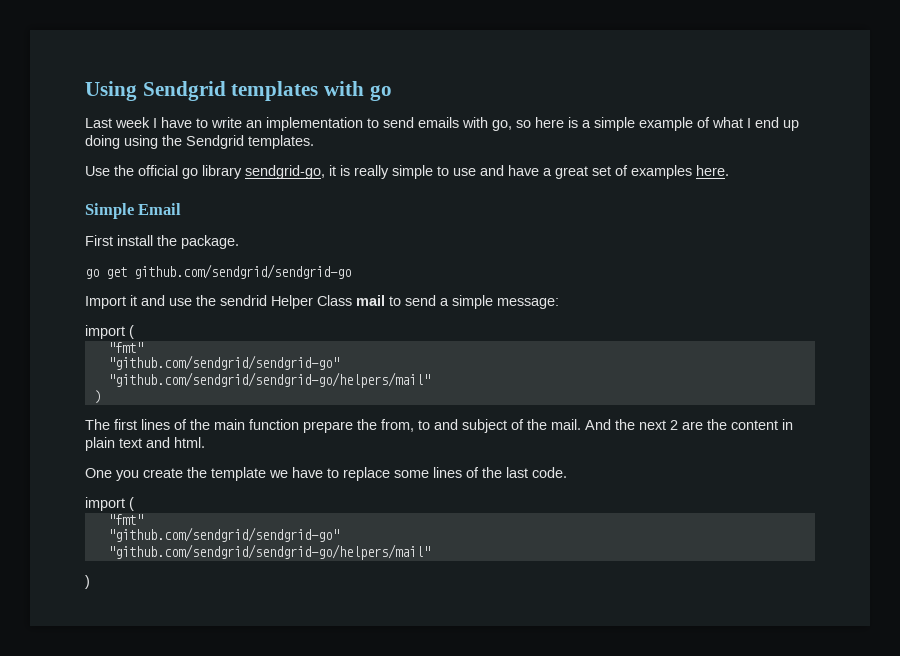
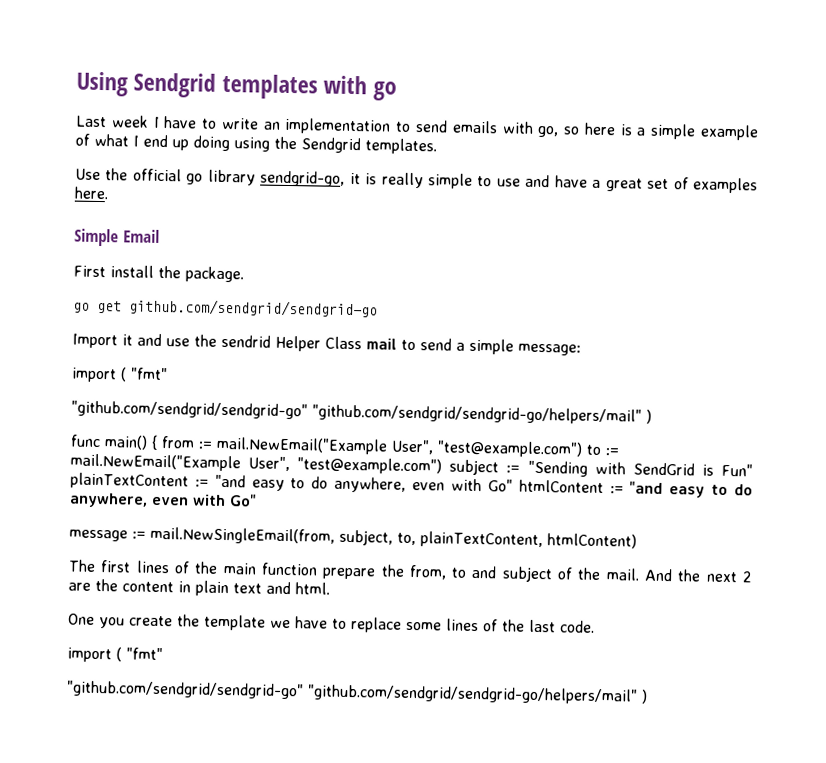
[107,342,143,353] [107,355,339,370] [107,372,430,388] [93,390,101,404] // "fmt" // "github.com/sendgrid/sendgrid-go" // "github.com/sendgrid/sendgrid-go/helpers/mail" // ) -> [130,367,168,381] [71,400,652,425] [70,434,619,458] [70,453,753,477] [70,472,753,498] [69,492,257,508] [69,526,637,549] "fmt" // "github.com/sendgrid/sendgrid-go" "github.com/sendgrid/sendgrid-go/helpers/mail" ) // func main() { from := mail.NewEmail("Example User", "test@example.com") to := mail.NewEmail("Example User", "test@example.com") subject := "Sending with SendGrid is Fun" plainTextContent := "and easy to do anywhere, even with Go" htmlContent := "and easy to do anywhere, even with Go" // message := mail.NewSingleEmail(from, subject, to, plainTextContent, htmlContent)
[107,514,143,525] [107,527,339,542] [107,544,430,560] // "fmt" // "github.com/sendgrid/sendgrid-go" // "github.com/sendgrid/sendgrid-go/helpers/mail" // -> [126,647,163,661] [66,680,638,705] "fmt" // "github.com/sendgrid/sendgrid-go" "github.com/sendgrid/sendgrid-go/helpers/mail"

